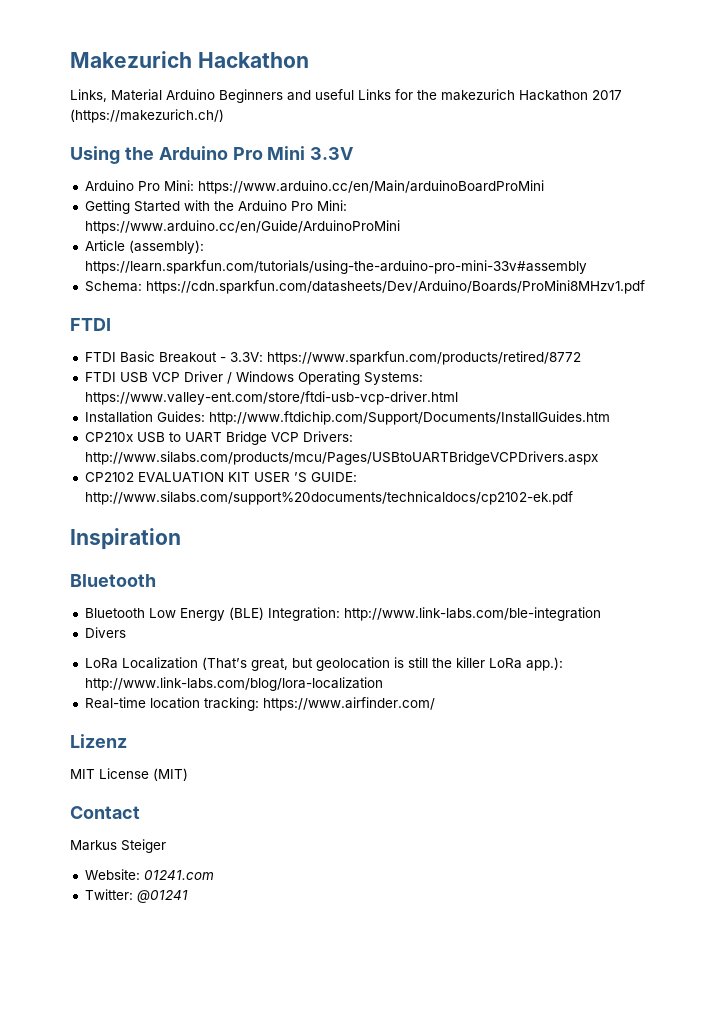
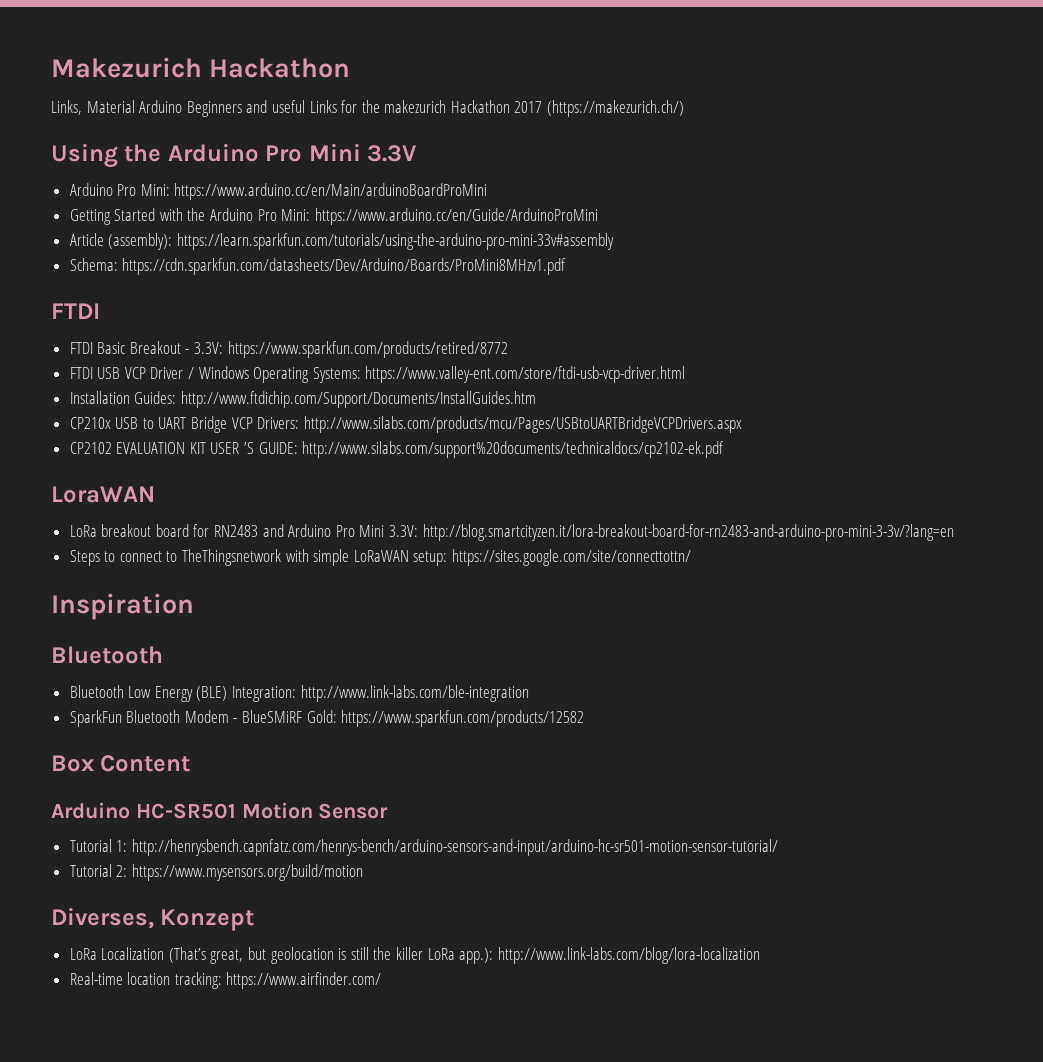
(573, 498) none -> [51,486,155,503] [69,524,954,541] [69,549,692,566] // LoraWAN // LoRa breakout board for RN2483 and Arduino Pro Mini 3.3V: http://blog.smartcityzen.it/lora-breakout-board-for-rn2483-and-arduino-pro-mini-3-3v/?lang=en // Steps to connect to TheThingsnetwork with simple LoRaWAN setup: https://sites.google.com/site/connecttottn/
[84,627,126,638] Divers -> [69,710,585,727] [51,755,191,772] [51,802,389,819] [69,839,778,856] [69,864,363,881] [51,907,255,931] SparkFun Bluetooth Modem - BlueSMiRF Gold: https://www.sparkfun.com/products/12582 // Box Content // Arduino HC-SR501 Motion Sensor // Tutorial 1: http://henrysbench.capnfatz.com/henrys-bench/arduino-sensors-and-input/arduino-hc-sr501-motion-sensor-tutorial/ // Tutorial 2: https://www.mysensors.org/build/motion // Diverses, Konzept
[70,734,127,748] [70,768,188,781] [70,806,140,819] [70,839,166,853] [84,869,214,880] [84,889,188,903] // Lizenz // MIT License (MIT) // Contact // Markus Steiger // Website: 01241.com // Twitter: @01241 -> (382, 980) none

